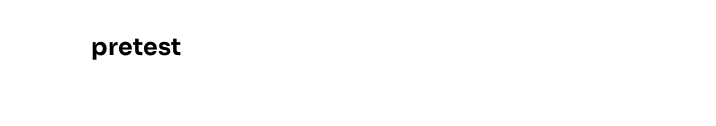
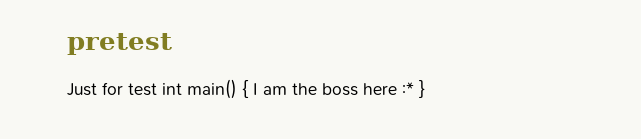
(181, 49) none -> [67,79,425,99] // Just for test int main() { I am the boss here :* }

